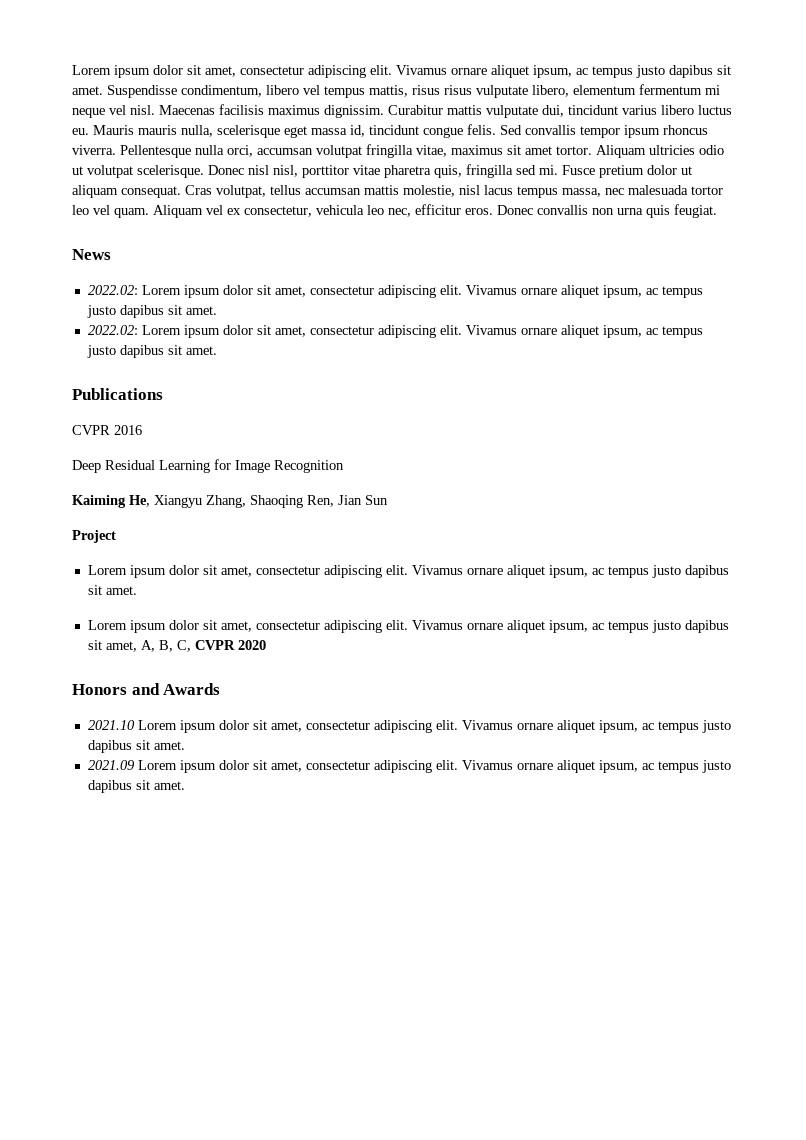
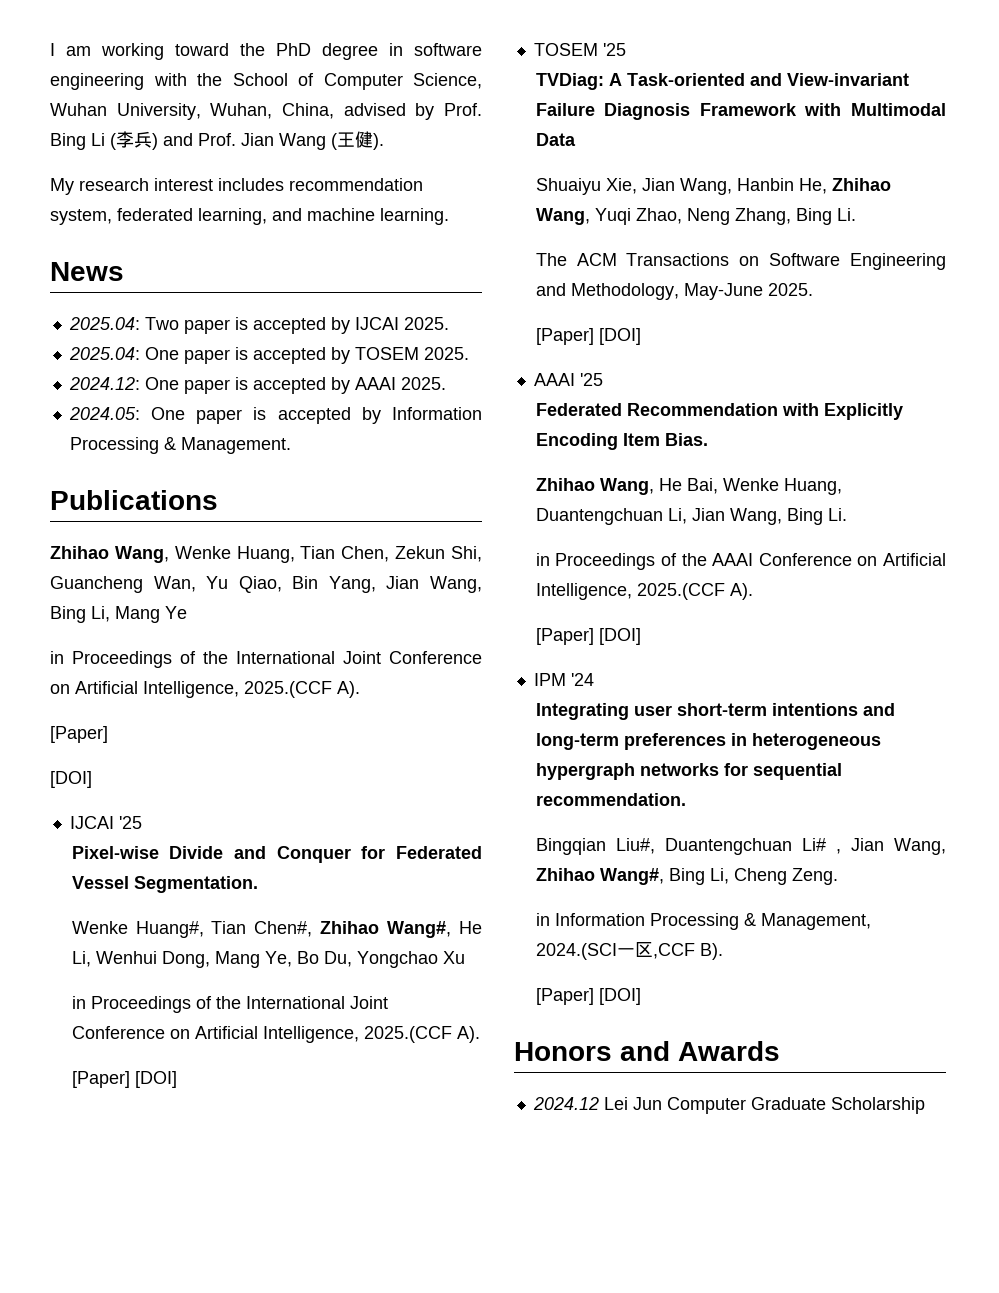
[72,65,731,78] [72,84,720,98] [72,104,732,118] [72,124,708,138] [72,144,724,158] [72,164,692,178] [72,185,723,198] [72,204,717,218] [72,249,111,260] [87,285,703,298] [86,305,217,318] [87,325,703,338] [86,345,217,358] [72,388,163,400] [72,425,142,435] [72,459,344,473] [72,495,388,508] [72,530,116,543] [87,565,729,578] [87,585,137,595] [87,620,729,633] [87,640,266,652] [72,683,221,695] [87,720,731,733] [87,740,185,753] [87,760,731,773] [87,780,185,793] Lorem ipsum dolor sit amet, consectetur adipiscing elit. Vivamus ornare aliquet ipsum, ac tempus justo dapibus sit amet. Suspendisse condimentum, libero vel tempus mattis, risus risus vulputate libero, elementum fermentum mi neque vel nisl. Maecenas facilisis maximus dignissim. Curabitur mattis vulputate dui, tincidunt varius libero luctus eu. Mauris mauris nulla, scelerisque eget massa id, tincidunt congue felis. Sed convallis tempor ipsum rhoncus viverra. Pellentesque nulla orci, accumsan volutpat fringilla vitae, maximus sit amet tortor. Aliquam ultricies odio ut volutpat scelerisque. Donec nisl nisl, porttitor vitae pharetra quis, fringilla sed mi. Fusce pretium dolor ut aliquam consequat. Cras volutpat, tellus accumsan mattis molestie, nisl lacus tempus massa, nec malesuada tortor leo vel quam. Aliquam vel ex consectetur, vehicula leo nec, efficitur eros. Donec convallis non urna quis feugiat. // News // 2022.02: Lorem ipsum dolor sit amet, consectetur adipiscing elit. Vivamus ornare aliquet ipsum, ac tempus justo dapibus sit amet. // 2022.02: Lorem ipsum dolor sit amet, consectetur adipiscing elit. Vivamus ornare aliquet ipsum, ac tempus justo dapibus sit amet. // Publications // CVPR 2016 // Deep Residual Learning for Image Recognition // Kaiming He, Xiangyu Zhang, Shaoqing Ren, Jian Sun // Project // Lorem ipsum dolor sit amet, consectetur adipiscing elit. Vivamus ornare aliquet ipsum, ac tempus justo dapibus sit amet. // Lorem ipsum dolor sit amet, consectetur adipiscing elit. Vivamus ornare aliquet ipsum, ac tempus justo dapibus sit amet, A, B, C, CVPR 2020 // Honors and Awards // 2021.10 Lorem ipsum dolor sit amet, consectetur adipiscing elit. Vivamus ornare aliquet ipsum, ac tempus justo dapibus sit amet. // 2021.09 Lorem ipsum dolor sit amet, consectetur adipiscing elit. Vivamus ornare aliquet ipsum, ac tempus justo dapibus sit amet. -> [50,43,482,60] [50,73,482,90] [50,103,483,120] [50,131,384,150] [50,178,423,195] [50,208,449,225] [50,262,124,281] [68,317,449,334] [68,347,469,364] [68,377,446,394] [68,407,482,424] [69,437,291,454] [50,490,218,510] [50,546,482,563] [50,576,482,593] [50,606,187,623] [50,651,482,668] [50,681,360,698] [50,726,108,743] [50,771,92,788] [69,816,142,829] [71,846,482,863] [71,876,258,893] [71,921,482,938] [71,951,465,968] [71,996,388,1013] [71,1026,480,1043] [71,1071,177,1088] [533,43,626,56] [535,73,909,90] [535,103,946,120] [535,133,576,146] [535,178,891,195] [535,208,856,225] [535,253,946,270] [535,283,813,300] [535,328,641,345] [533,373,603,386] [535,403,903,420] [535,433,708,450] [535,478,842,495] [535,508,847,525] [535,553,946,570] [535,583,753,600] [535,628,641,645] [533,673,594,686] [535,703,895,720] [535,733,881,750] [535,763,842,780] [535,793,686,806] [535,838,947,855] [535,868,838,885] [535,913,871,930] [535,942,723,960] [535,988,641,1005] [514,1041,780,1061] [532,1097,925,1114] I am working toward the PhD degree in software engineering with the School of Computer Science, Wuhan University, Wuhan, China, advised by Prof. Bing Li (李兵) and Prof. Jian Wang (王健). // My research interest includes recommendation system, federated learning, and machine learning. // News // 2025.04: Two paper is accepted by IJCAI 2025. // 2025.04: One paper is accepted by TOSEM 2025. // 2024.12: One paper is accepted by AAAI 2025. // 2024.05: One paper is accepted by Information Processing & Management. // Publications // Zhihao Wang, Wenke Huang, Tian Chen, Zekun Shi, Guancheng Wan, Yu Qiao, Bin Yang, Jian Wang, Bing Li, Mang Ye // in Proceedings of the International Joint Conference on Artificial Intelligence, 2025.(CCF A). // [Paper] // [DOI] // IJCAI '25 // Pixel-wise Divide and Conquer for Federated Vessel Segmentation. // Wenke Huang#, Tian Chen#, Zhihao Wang#, He Li, Wenhui Dong, Mang Ye, Bo Du, Yongchao Xu // in Proceedings of the International Joint Conference on Artificial Intelligence, 2025.(CCF A). // [Paper] [DOI] // TOSEM '25 // TVDiag: A Task-oriented and View-invariant Failure Diagnosis Framework with Multimodal Data // Shuaiyu Xie, Jian Wang, Hanbin He, Zhihao Wang, Yuqi Zhao, Neng Zhang, Bing Li. // The ACM Transactions on Software Engineering and Methodology, May-June 2025. // [Paper] [DOI] // AAAI '25 // Federated Recommendation with Explicitly Encoding Item Bias. // Zhihao Wang, He Bai, Wenke Huang, Duantengchuan Li, Jian Wang, Bing Li. // in Proceedings of the AAAI Conference on Artificial Intelligence, 2025.(CCF A). // [Paper] [DOI] // IPM '24 // Integrating user short-term intentions and long-term preferences in heterogeneous hypergraph networks for sequential recommendation. // Bingqian Liu#, Duantengchuan Li# , Jian Wang, Zhihao Wang#, Bing Li, Cheng Zeng. // in Information Processing & Management, 2024.(SCI一区,CCF B). // [Paper] [DOI] // Honors and Awards // 2024.12 Lei Jun Computer Graduate Scholarship

